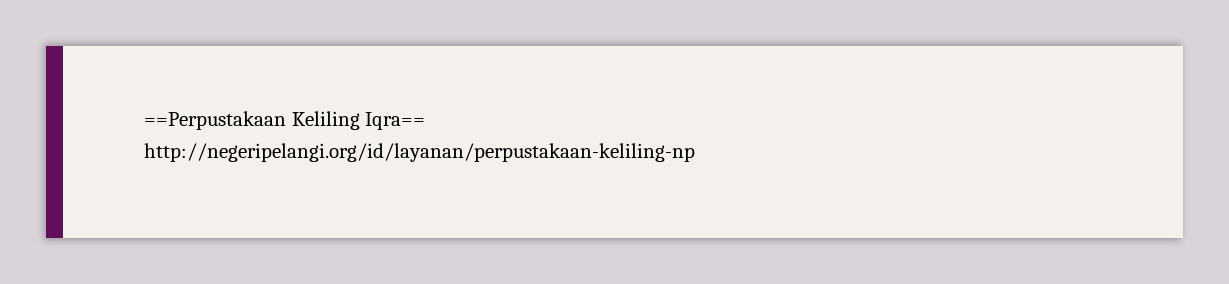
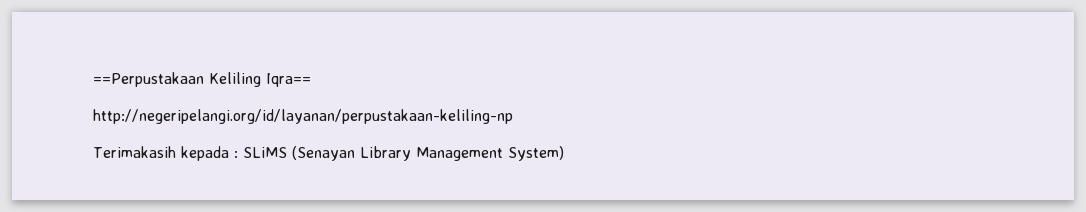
(695, 152) none -> [93,146,564,161] // Terimakasih kepada : SLiMS (Senayan Library Management System)

